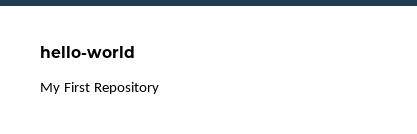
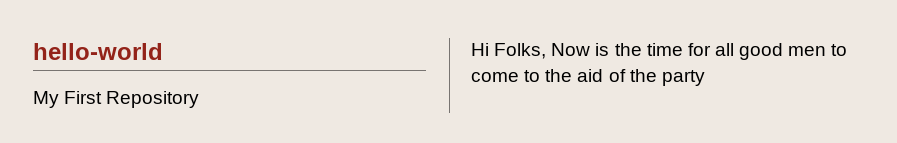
(159, 88) none -> [471,43,848,60] [471,69,705,86] // Hi Folks, Now is the time for all good men to come to the aid of the party

